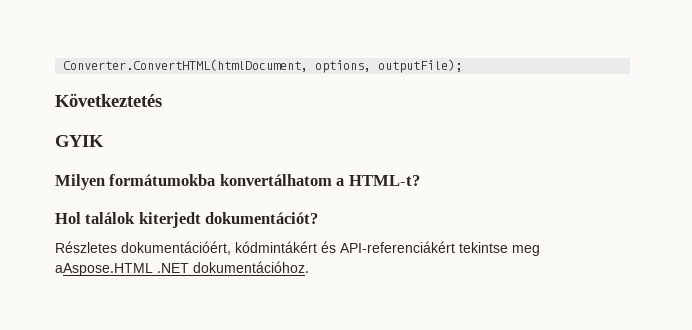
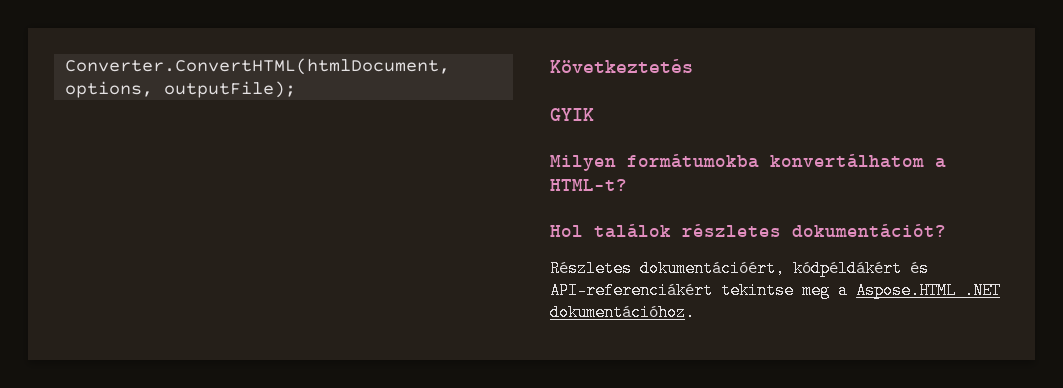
[138,212,201,228] kiterjedt -> [682,224,781,237] részletes
[235,241,317,253] kódmintákért -> [793,260,902,277] kódpéldákért
[55,263,153,276] aAspose.HTML -> [838,282,956,299] a Aspose.HTML

